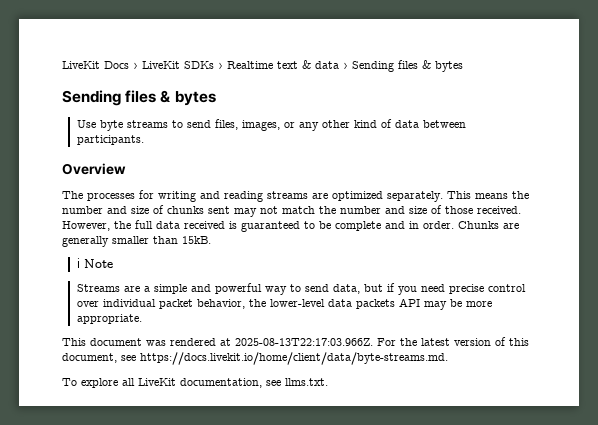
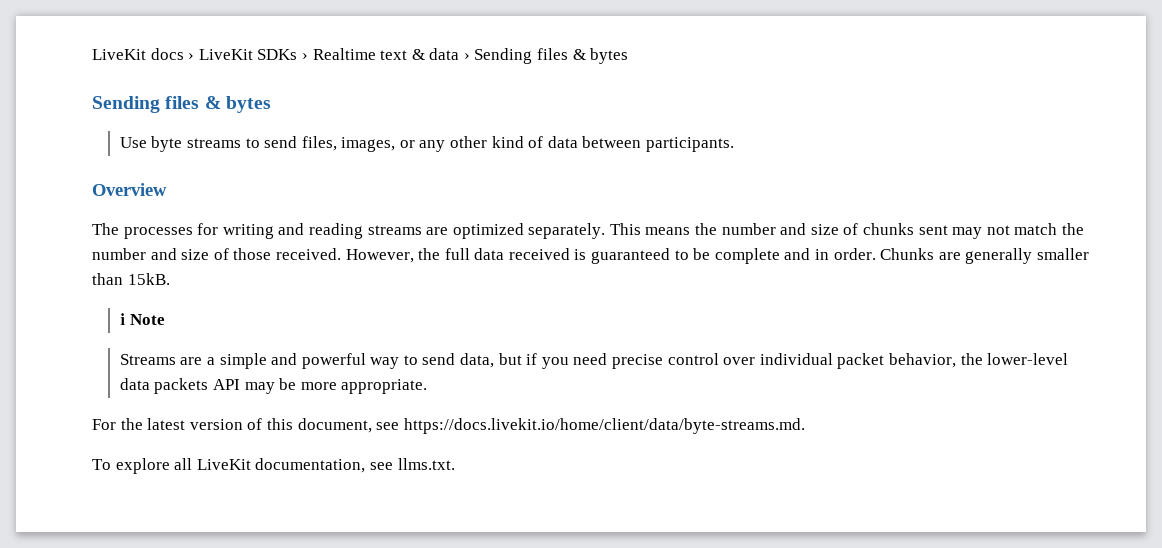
[62,61,129,69] LiveKit Docs -> [92,48,184,60] LiveKit docs
[62,338,373,346] This document was rendered at 2025-08-13T22:17:03.966Z. -> (428, 386) none

